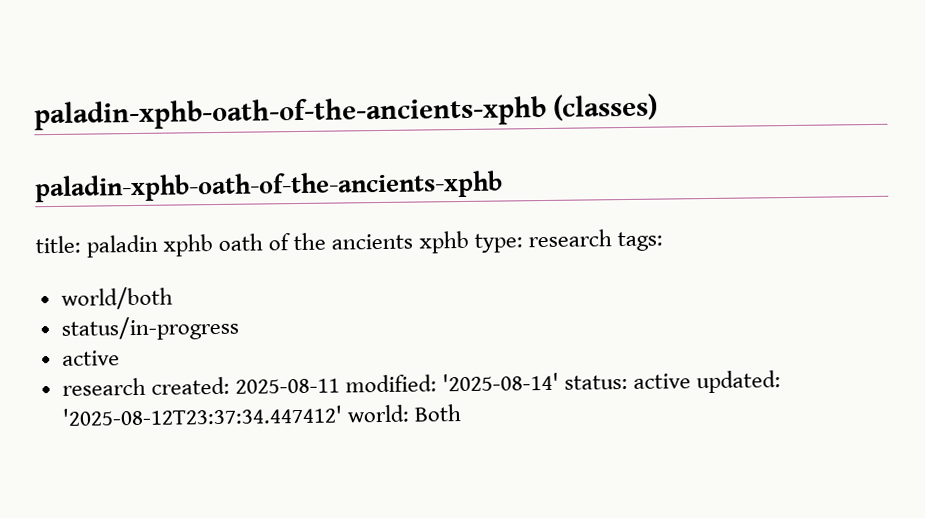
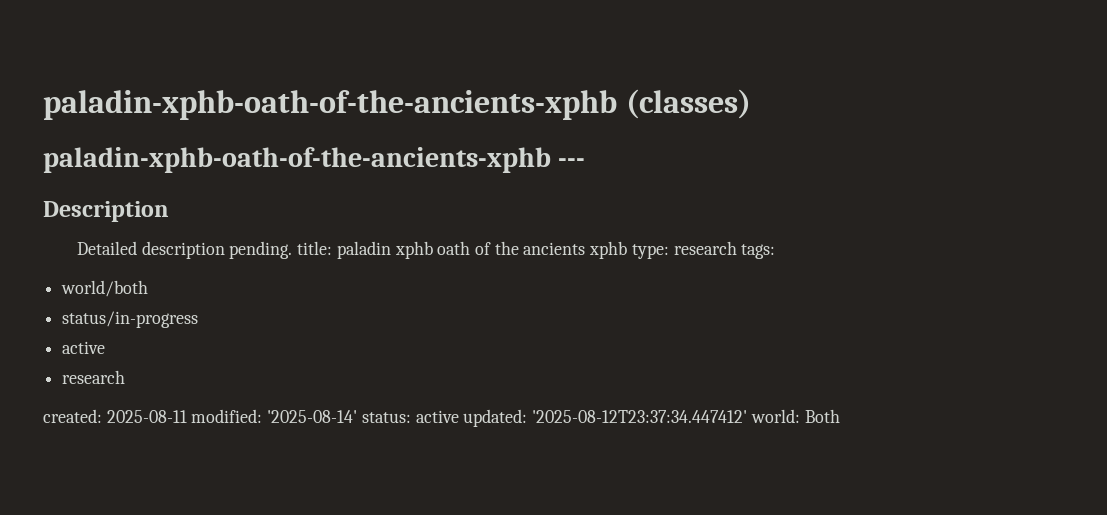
(503, 186) // -> [558,158,586,167] [43,201,169,222] [76,241,293,259] --- // Description // Detailed description pending.
(146, 386) none -> (126, 377) //

